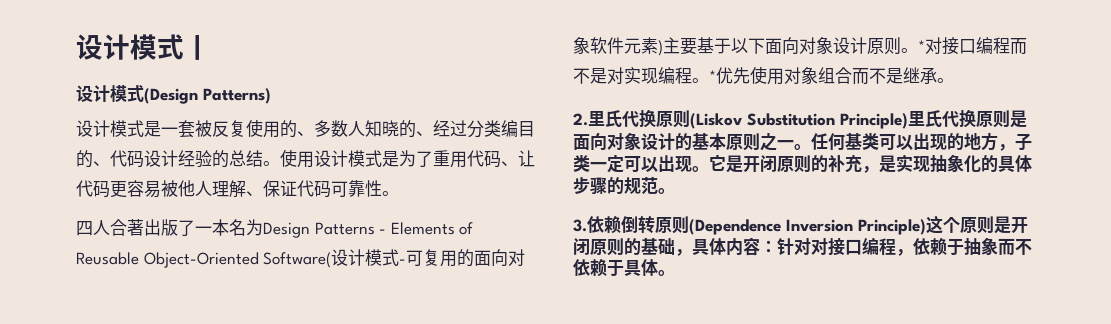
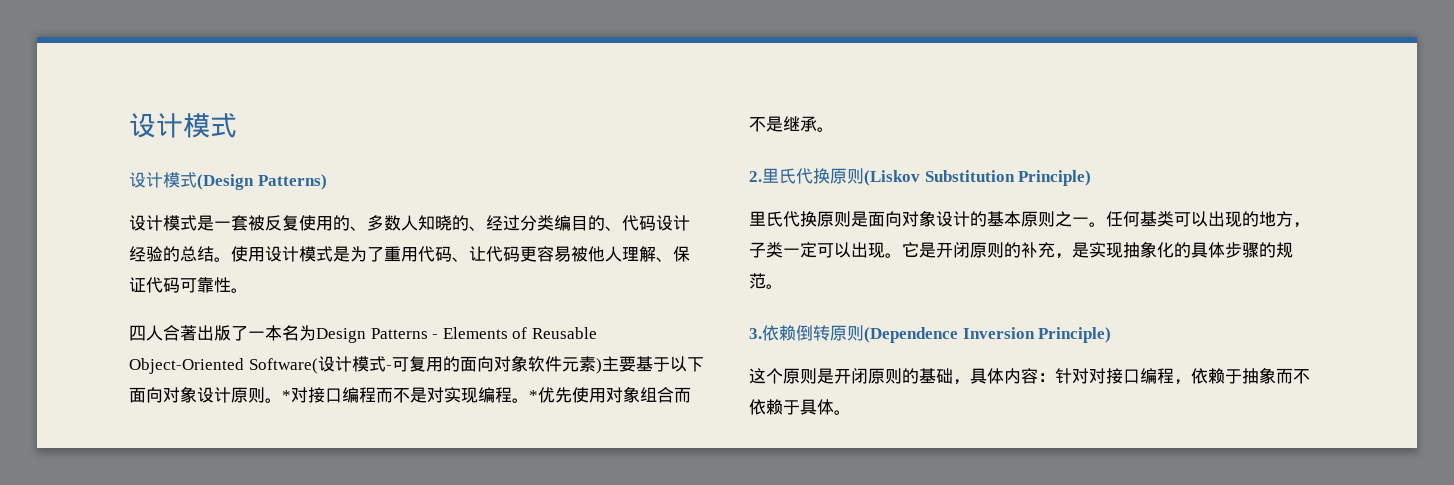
[76,34,211,60] 设计模式丨 -> [129,113,237,138] 设计模式
(908, 121) none -> (1092, 178) //
(926, 227) none -> (1112, 335) //

